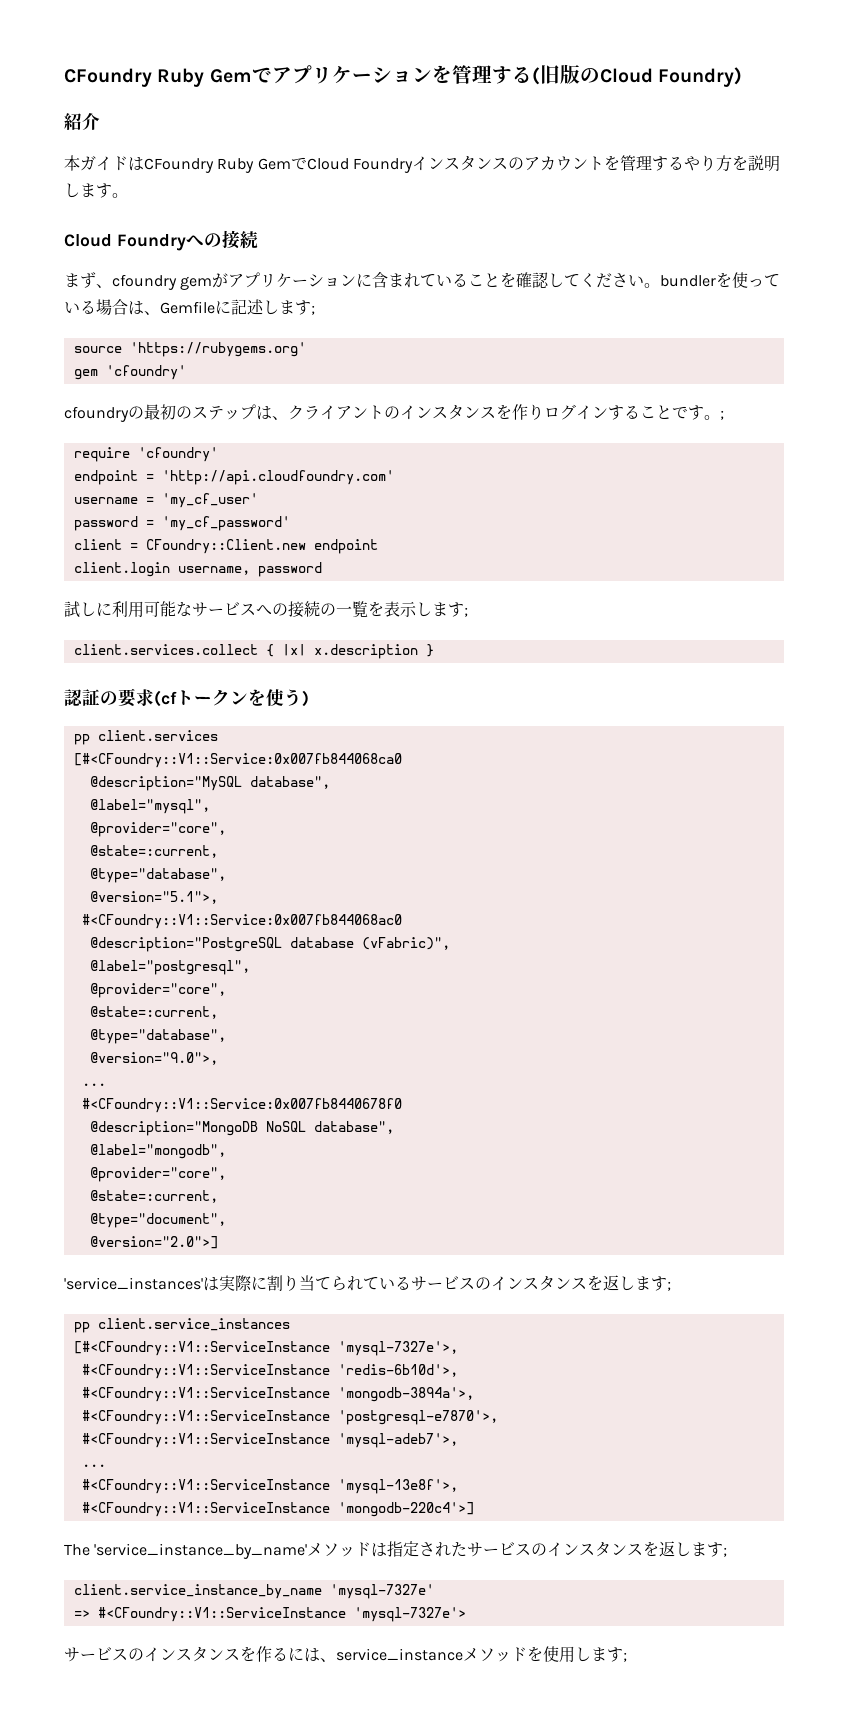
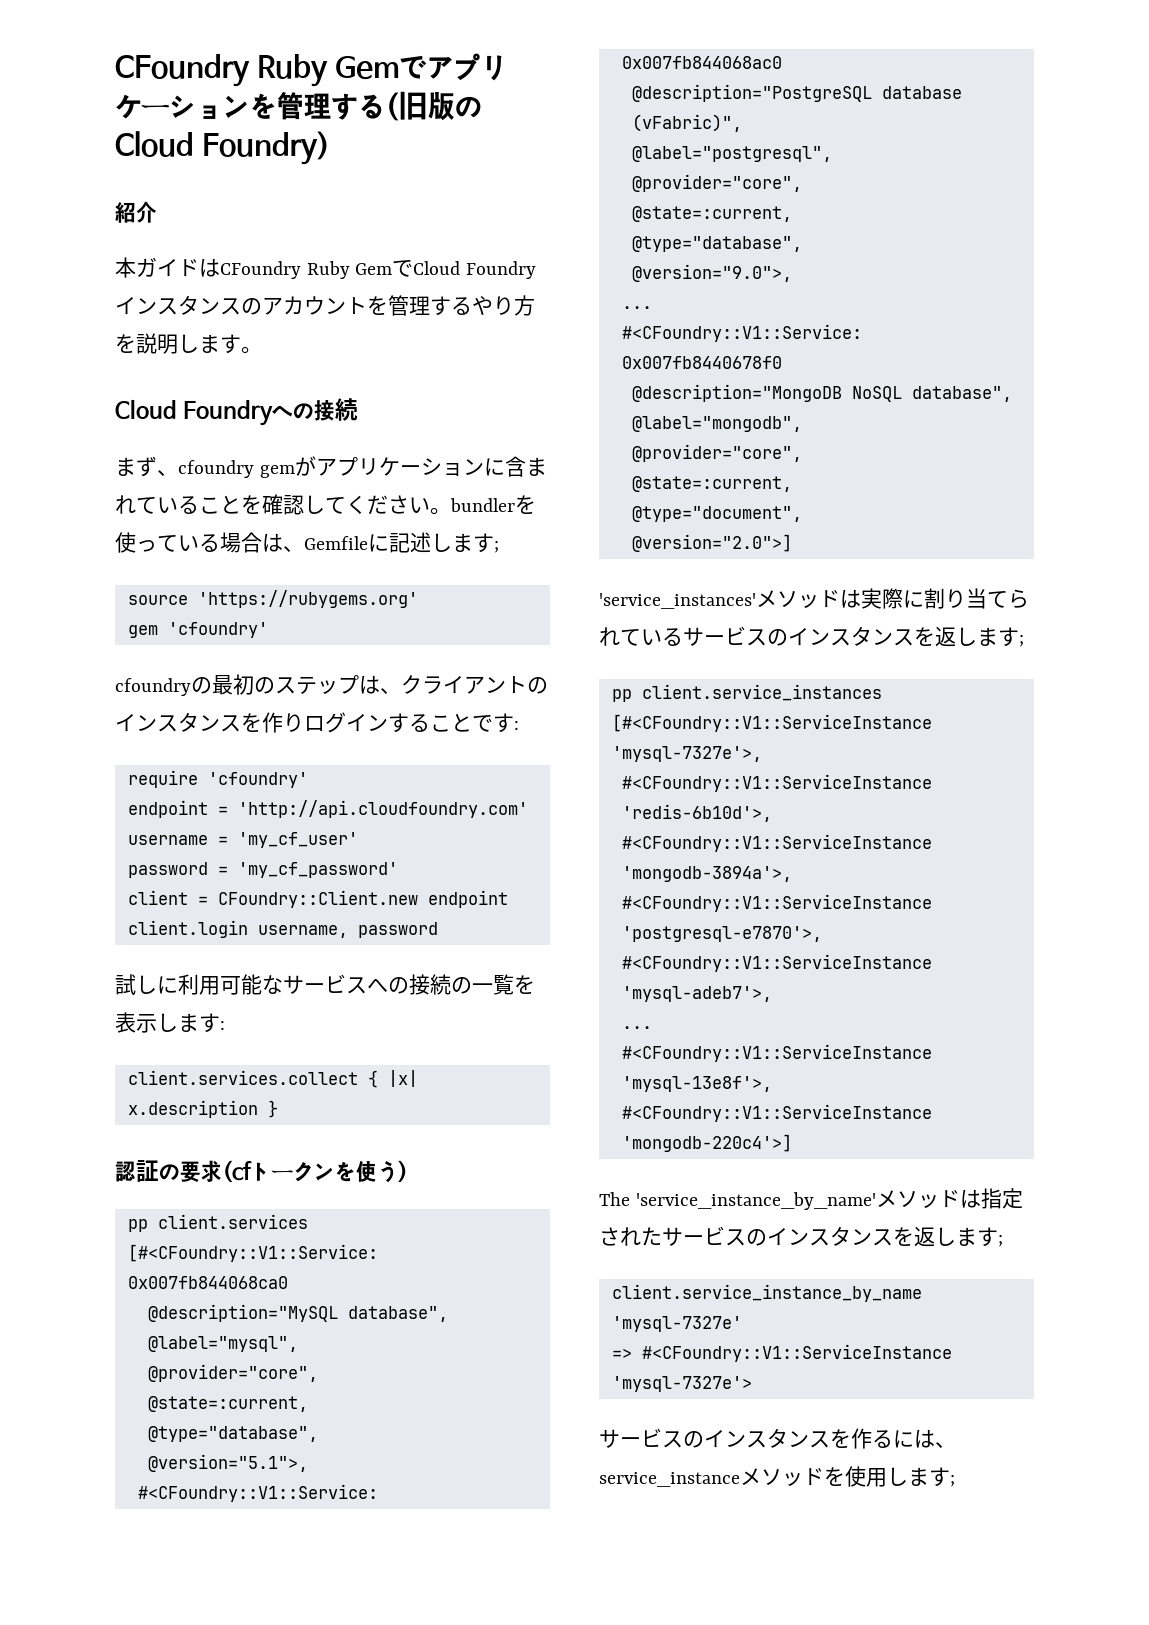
[704,410,724,420] 。; -> [514,721,519,730] :
[464,607,468,617] ; -> [220,1021,225,1030] :
(203, 1283) none -> [756,590,840,608] メソッド

